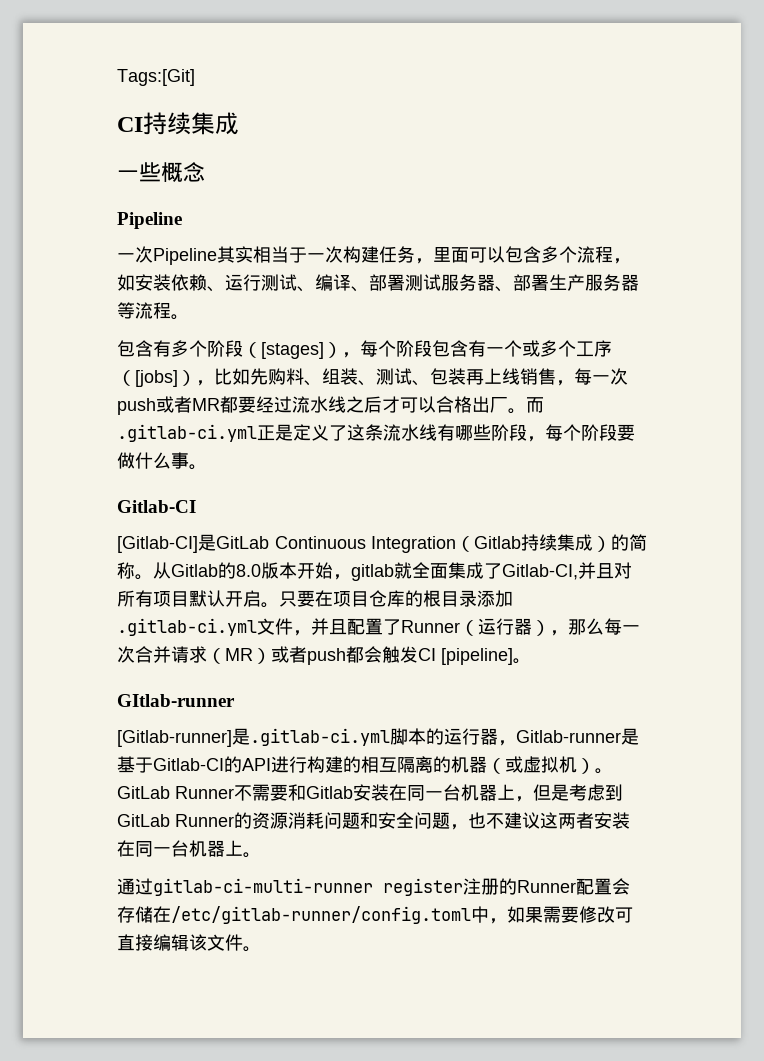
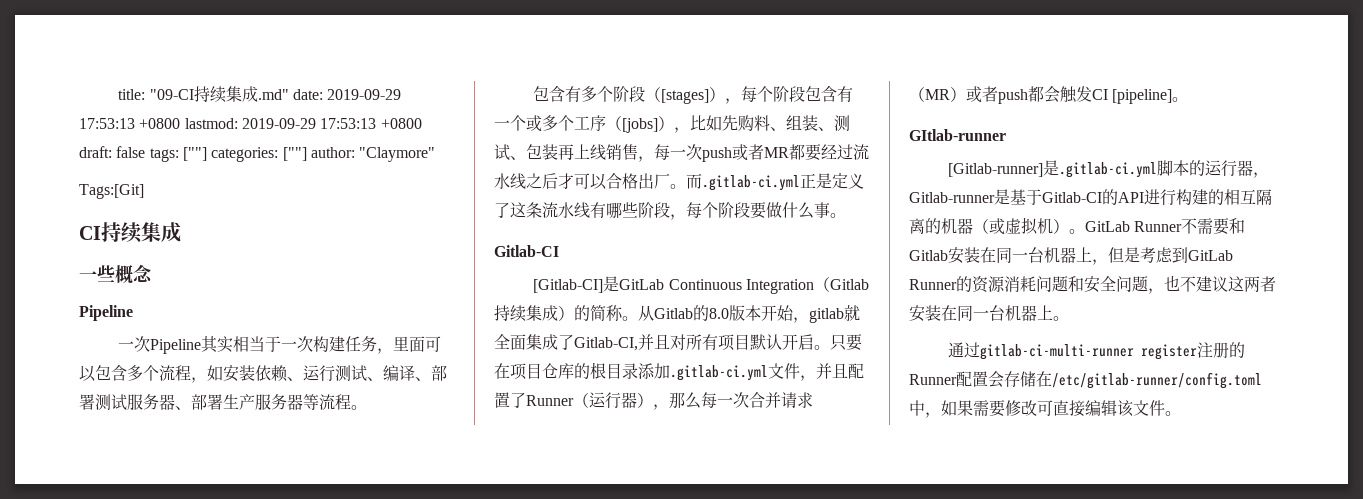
(117, 77) none -> [118,86,402,103] [79,118,422,129] [79,146,436,162] title: "09-CI持续集成.md" date: 2019-09-29 17:53:13 +0800 lastmod: 2019-09-29 17:53:13 +0800 draft: false tags: [""] categories: [""] author: "Claymore" //

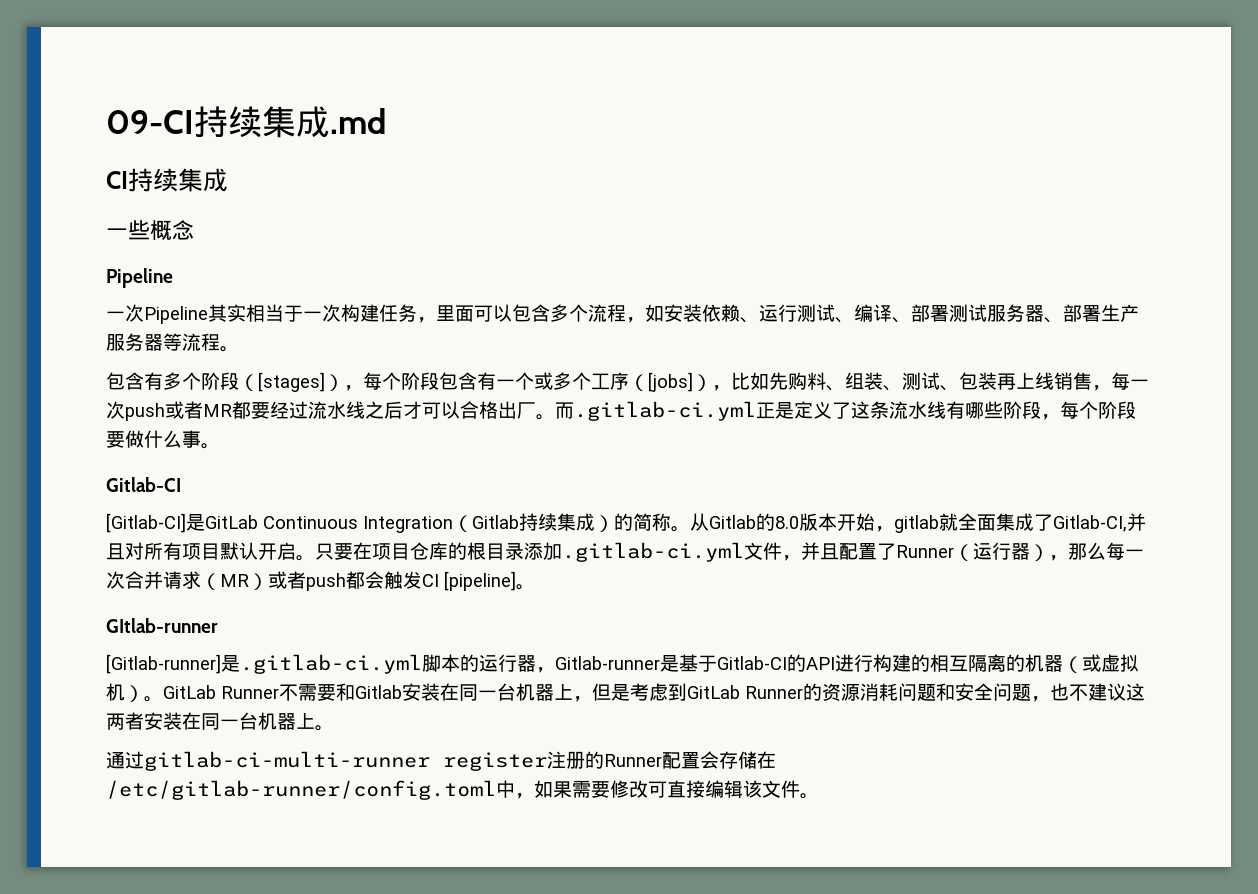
[118,86,402,103] [79,118,422,129] [79,146,436,162] [79,184,144,199] title: "09-CI持续集成.md" date: 2019-09-29 17:53:13 +0800 lastmod: 2019-09-29 17:53:13 +0800 draft: false tags: [""] categories: [""] author: "Claymore" // Tags:[Git] -> [106,106,386,138] 09-CI持续集成.md

